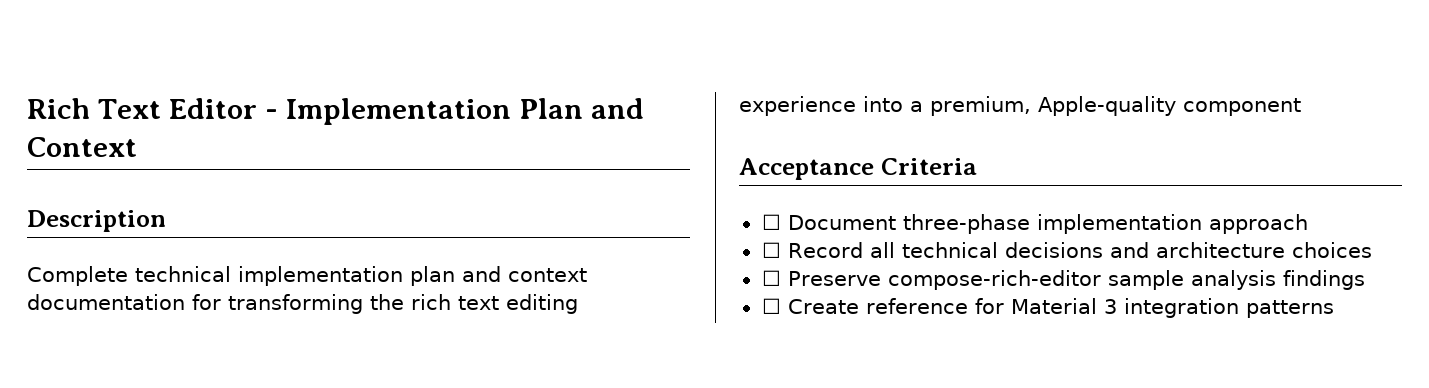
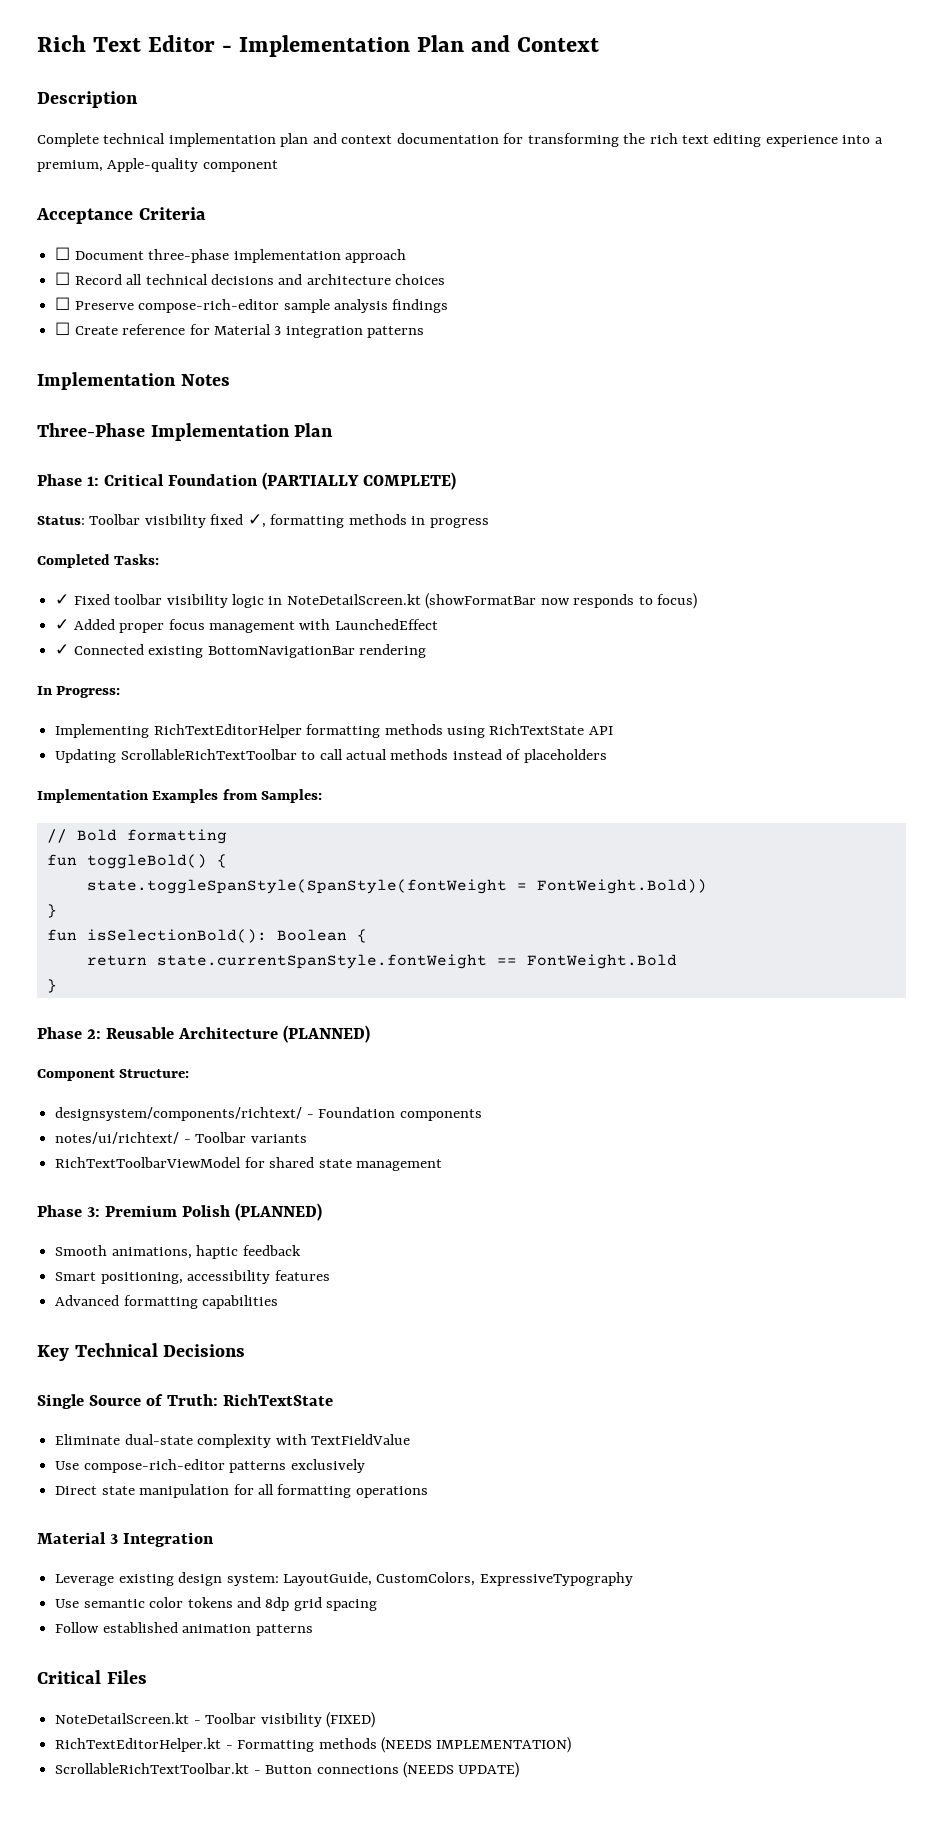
(1334, 309) none -> [37,372,230,390] [37,423,334,441] [37,472,456,490] [37,514,489,528] [37,554,160,568] [55,593,698,609] [55,619,438,633] [55,644,426,658] [37,686,121,698] [55,724,613,738] [55,749,607,763] [37,789,323,803] [46,829,227,844] [46,854,227,869] [86,879,707,894] [46,904,57,918] [46,929,367,943] [86,954,677,969] [46,979,57,993] [37,1025,370,1043] [37,1069,190,1081] [55,1107,482,1121] [55,1132,307,1144] [55,1157,442,1171] [37,1203,322,1221] [55,1245,301,1259] [55,1270,330,1284] [55,1295,279,1309] [37,1343,246,1361] [37,1394,333,1409] [55,1434,410,1448] [55,1459,365,1473] [55,1484,428,1498] [37,1532,214,1547] [55,1572,633,1586] [55,1597,378,1611] [55,1622,313,1636] [37,1670,147,1684] [55,1712,375,1728] [55,1737,572,1753] [55,1762,520,1778] // Implementation Notes // Three-Phase Implementation Plan // Phase 1: Critical Foundation (PARTIALLY COMPLETE) // Status: Toolbar visibility fixed ✓, formatting methods in progress // Completed Tasks: // ✓ Fixed toolbar visibility logic in NoteDetailScreen.kt (showFormatBar now responds to focus) // ✓ Added proper focus management with LaunchedEffect // ✓ Connected existing BottomNavigationBar rendering // In Progress: // Implementing RichTextEditorHelper formatting methods using RichTextState API // Updating ScrollableRichTextToolbar to call actual methods instead of placeholders // Implementation Examples from Samples: // // Bold formatting // fun toggleBold() { // state.toggleSpanStyle(SpanStyle(fontWeight = FontWeight.Bold)) // } // fun isSelectionBold(): Boolean { // return state.currentSpanStyle.fontWeight == FontWeight.Bold // } // Phase 2: Reusable Architecture (PLANNED) // Component Structure: // designsystem/components/richtext/ - Foundation components // notes/ui/richtext/ - Toolbar variants // RichTextToolbarViewModel for shared state management // Phase 3: Premium Polish (PLANNED) // Smooth animations, haptic feedback // Smart positioning, accessibility features // Advanced formatting capabilities // Key Technical Decisions // Single Source of Truth: RichTextState // Eliminate dual-state complexity with TextFieldValue // Use compose-rich-editor patterns exclusively // Direct state manipulation for all formatting operations // Material 3 Integration // Leverage existing design system: LayoutGuide, CustomColors, ExpressiveTypography // Use semantic color tokens and 8dp grid spacing // Follow established animation patterns // Critical Files // NoteDetailScreen.kt - Toolbar visibility (FIXED) // RichTextEditorHelper.kt - Formatting methods (NEEDS IMPLEMENTATION) // ScrollableRichTextToolbar.kt - Button connections (NEEDS UPDATE)

